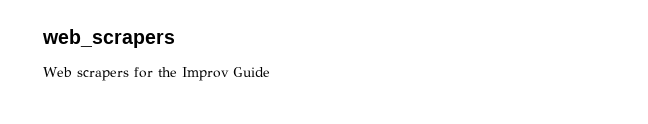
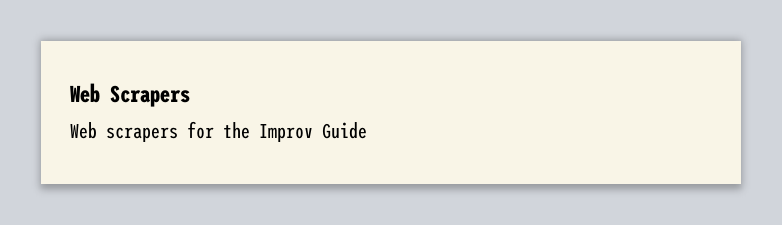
[42,29,175,48] web_scrapers -> [70,83,190,107] Web Scrapers

